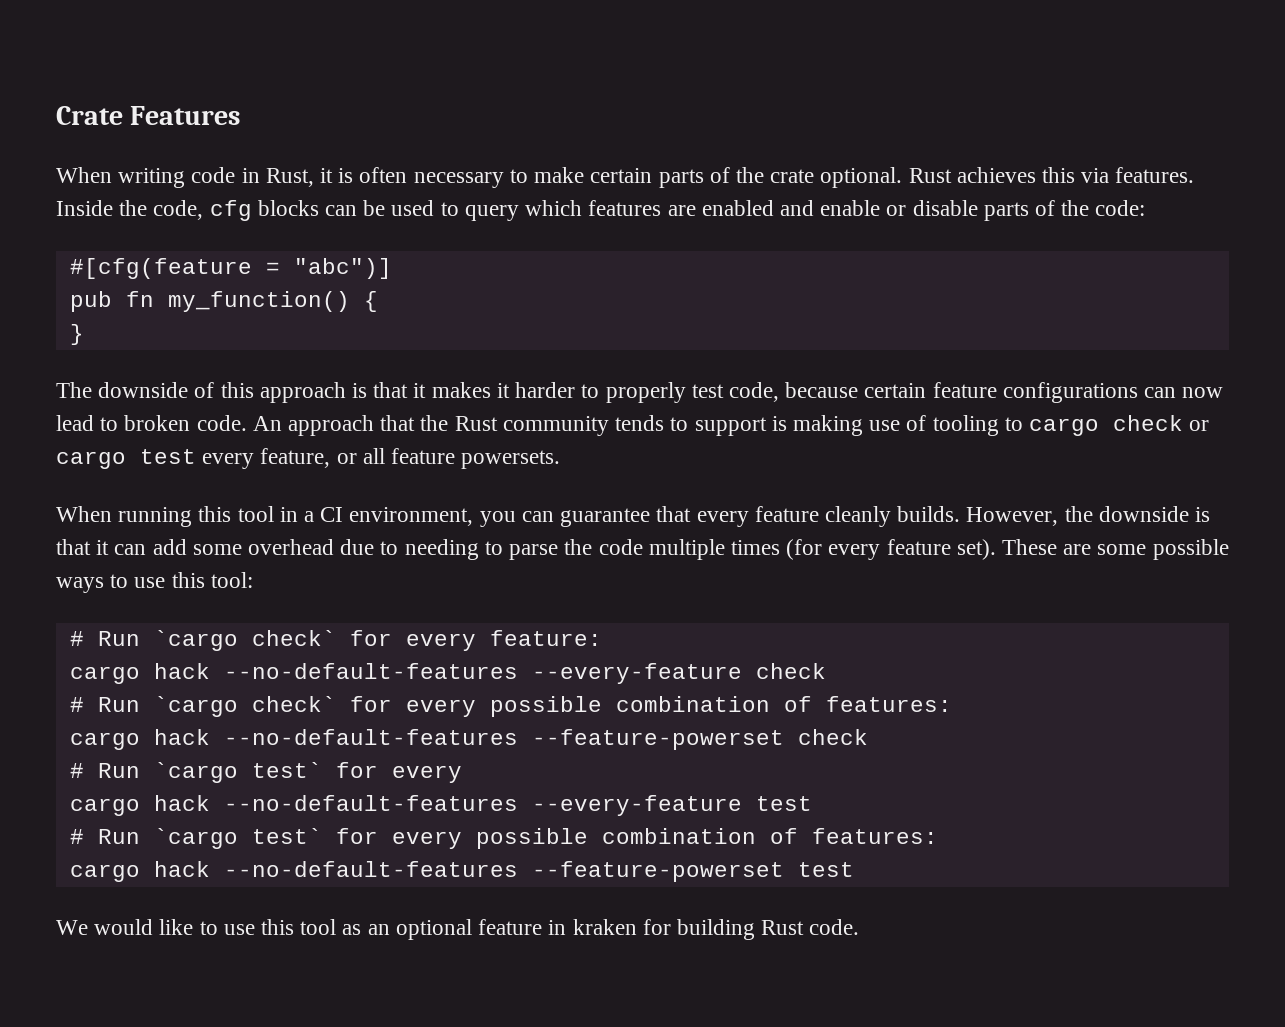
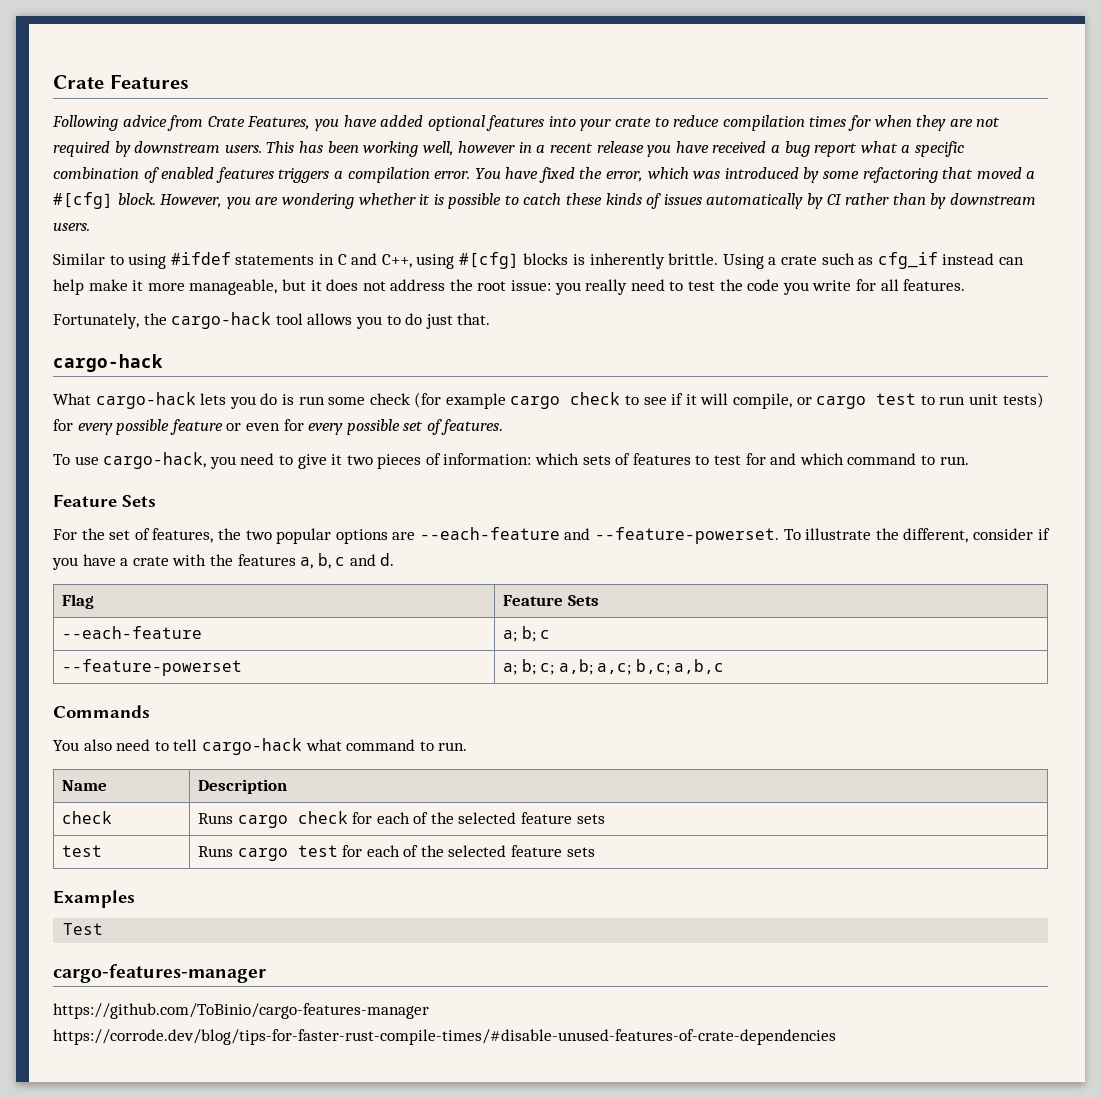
[56,167,1195,188] [56,200,1146,221] [69,258,392,279] [69,291,378,312] [69,324,84,345] [56,382,1224,403] [56,415,1210,436] [56,448,561,469] [56,506,1210,527] [56,539,1229,560] [56,572,253,593] [69,630,602,651] [69,663,826,684] [69,696,952,717] [69,729,868,750] [69,762,462,783] [69,795,812,816] [69,828,938,849] [69,861,854,882] [56,919,860,940] When writing code in Rust, it is often necessary to make certain parts of the crate optional. Rust achieves this via features. Inside the code, cfg blocks can be used to query which features are enabled and enable or disable parts of the code: // #[cfg(feature = "abc")] // pub fn my_function() { // } // The downside of this approach is that it makes it harder to properly test code, because certain feature configurations can now lead to broken code. An approach that the Rust community tends to support is making use of tooling to cargo check or cargo test every feature, or all feature powersets. // When running this tool in a CI environment, you can guarantee that every feature cleanly builds. However, the downside is that it can add some overhead due to needing to parse the code multiple times (for every feature set). These are some possible ways to use this tool: // # Run `cargo check` for every feature: // cargo hack --no-default-features --every-feature check // # Run `cargo check` for every possible combination of features: // cargo hack --no-default-features --feature-powerset check // # Run `cargo test` for every // cargo hack --no-default-features --every-feature test // # Run `cargo test` for every possible combination of features: // cargo hack --no-default-features --feature-powerset test // We would like to use this tool as an optional feature in kraken for building Rust code. -> [52,115,1001,131] [53,141,964,157] [53,167,1036,183] [53,192,1036,209] [53,223,90,231] [53,252,1024,269] [53,279,966,295] [53,312,491,329] [53,354,163,372] [53,392,1044,409] [53,419,504,435] [53,452,969,469] [53,494,156,507] [53,527,1050,544] [52,553,395,570] [61,594,94,609] [502,595,599,606] [61,626,202,639] [502,626,551,642] [61,659,242,676] [502,659,725,675] [53,705,150,718] [53,738,468,755] [61,780,107,791] [197,779,287,794] [61,811,112,824] [197,811,605,828] [61,845,102,857] [197,845,595,861] [53,890,135,908] [63,923,104,935] [53,964,266,983] [53,1003,429,1019] [53,1029,836,1045] Following advice from Crate Features, you have added optional features into your crate to reduce compilation times for when they are not required by downstream users. This has been working well, however in a recent release you have received a bug report what a specific combination of enabled features triggers a compilation error. You have fixed the error, which was introduced by some refactoring that moved a #[cfg] block. However, you are wondering whether it is possible to catch these kinds of issues automatically by CI rather than by downstream users. // Similar to using #ifdef statements in C and C++, using #[cfg] blocks is inherently brittle. Using a crate such as cfg_if instead can help make it more manageable, but it does not address the root issue: you really need to test the code you write for all features. // Fortunately, the cargo-hack tool allows you to do just that. // cargo-hack // What cargo-hack lets you do is run some check (for example cargo check to see if it will compile, or cargo test to run unit tests) for every possible feature or even for every possible set of features. // To use cargo-hack, you need to give it two pieces of information: which sets of features to test for and which command to run. // Feature Sets // For the set of features, the two popular options are --each-feature and --feature-powerset. To illustrate the different, consider if you have a crate with the features a, b, c and d. // Flag | Feature Sets // --each-feature | a; b; c // --feature-powerset | a; b; c; a,b; a,c; b,c; a,b,c // Commands // You also need to tell cargo-hack what command to run. // Name | Description // check | Runs cargo check for each of the selected feature sets // test | Runs cargo test for each of the selected feature sets // Examples // Test // cargo-features-manager // https://github.com/ToBinio/cargo-features-manager https://corrode.dev/blog/tips-for-faster-rust-compile-times/#disable-unused-features-of-crate-dependencies

